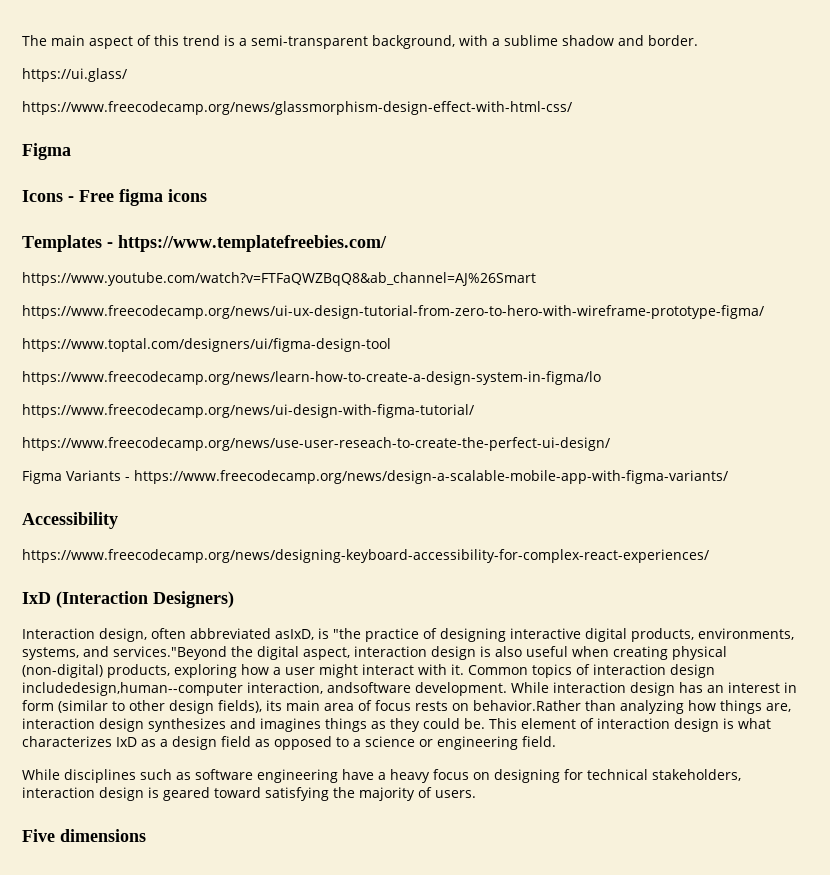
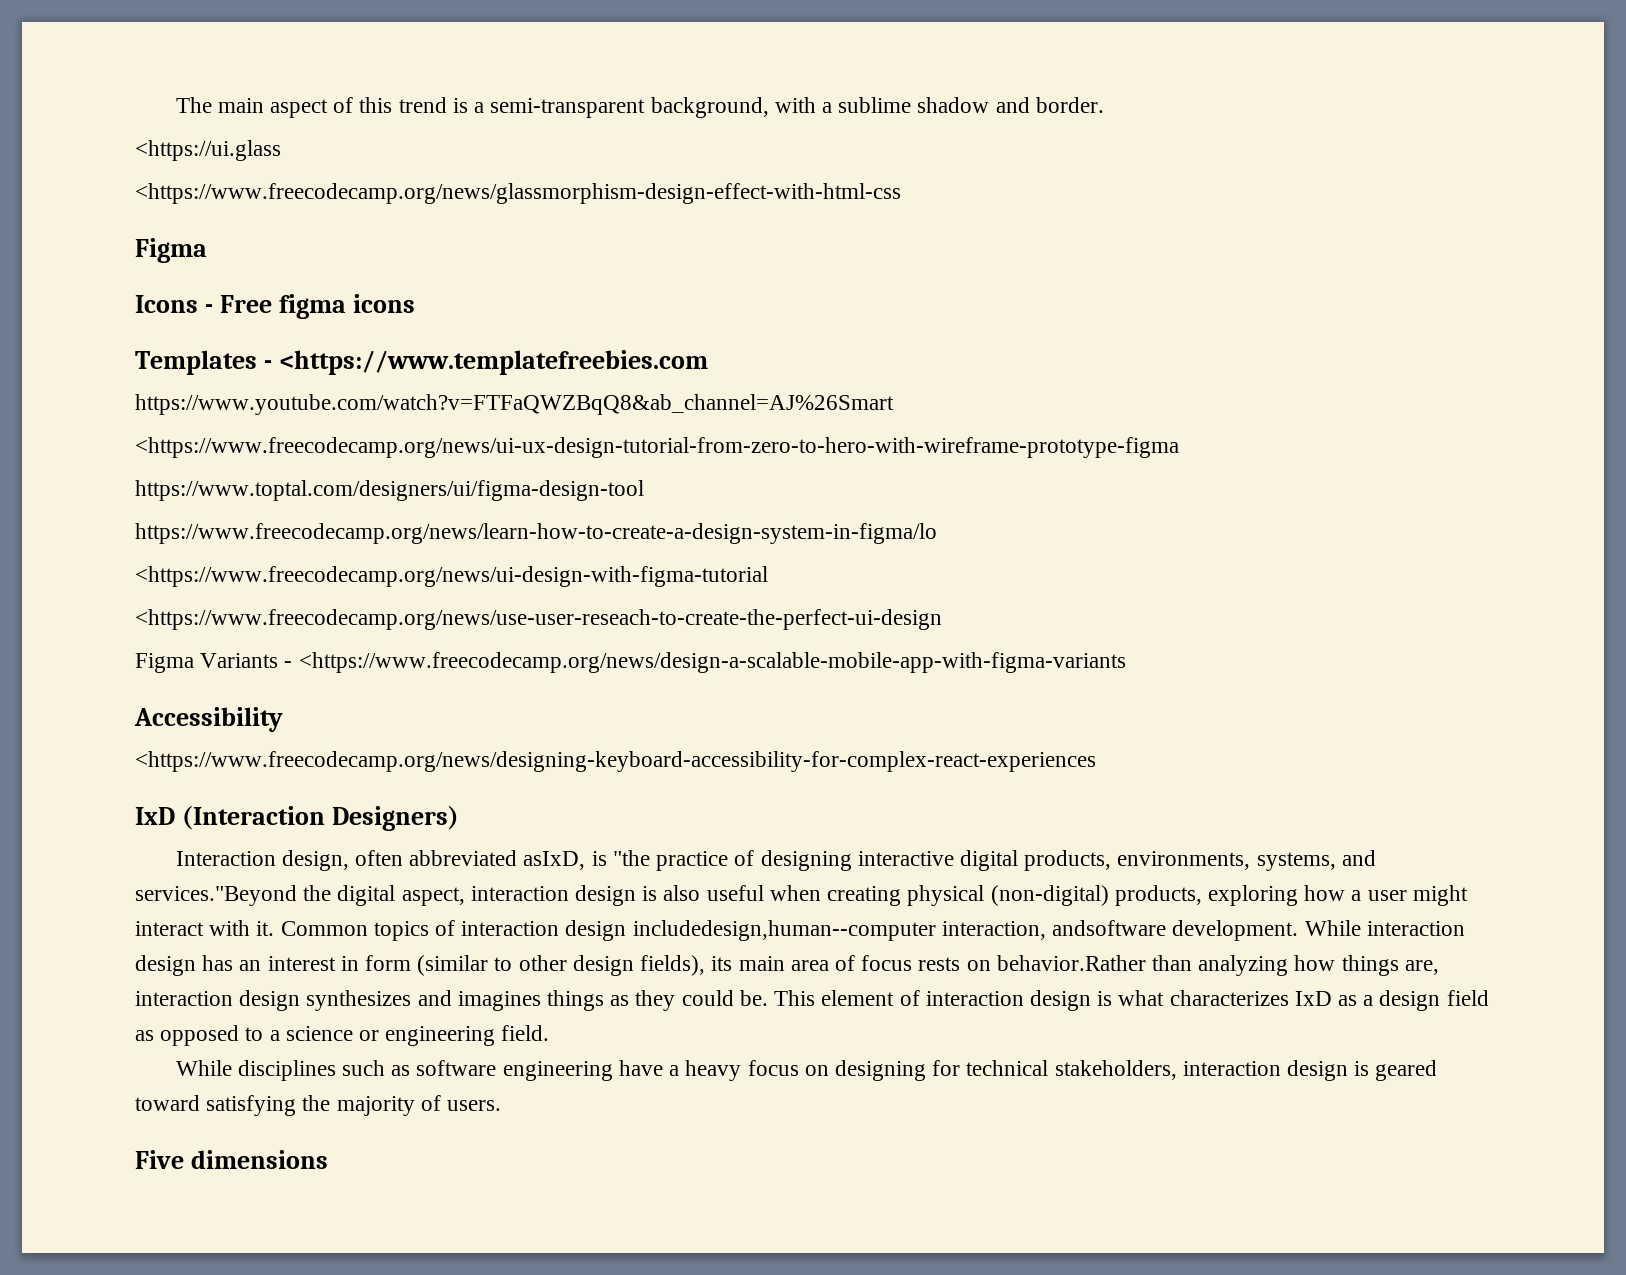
[22,68,127,82] [22,101,572,115] https://ui.glass/ // https://www.freecodecamp.org/news/glassmorphism-design-effect-with-html-css/ -> [135,140,281,161] [135,183,901,204] <https://ui.glass // <https://www.freecodecamp.org/news/glassmorphism-design-effect-with-html-css
[118,235,387,252] https://www.templatefreebies.com/ -> [278,350,708,375] <https://www.templatefreebies.com
[22,305,764,319] https://www.freecodecamp.org/news/ui-ux-design-tutorial-from-zero-to-hero-with-wireframe-prototype-figma/ -> [135,437,1179,458] <https://www.freecodecamp.org/news/ui-ux-design-tutorial-from-zero-to-hero-with-wireframe-prototype-figma
[22,404,474,418] [22,437,610,451] https://www.freecodecamp.org/news/ui-design-with-figma-tutorial/ // https://www.freecodecamp.org/news/use-user-reseach-to-create-the-perfect-ui-design/ -> [135,566,768,587] [135,609,942,630] <https://www.freecodecamp.org/news/ui-design-with-figma-tutorial // <https://www.freecodecamp.org/news/use-user-reseach-to-create-the-perfect-ui-design
[134,470,728,484] https://www.freecodecamp.org/news/design-a-scalable-mobile-app-with-figma-variants/ -> [298,652,1126,673] <https://www.freecodecamp.org/news/design-a-scalable-mobile-app-with-figma-variants
[22,549,709,563] https://www.freecodecamp.org/news/designing-keyboard-accessibility-for-complex-react-experiences/ -> [135,751,1096,772] <https://www.freecodecamp.org/news/designing-keyboard-accessibility-for-complex-react-experiences

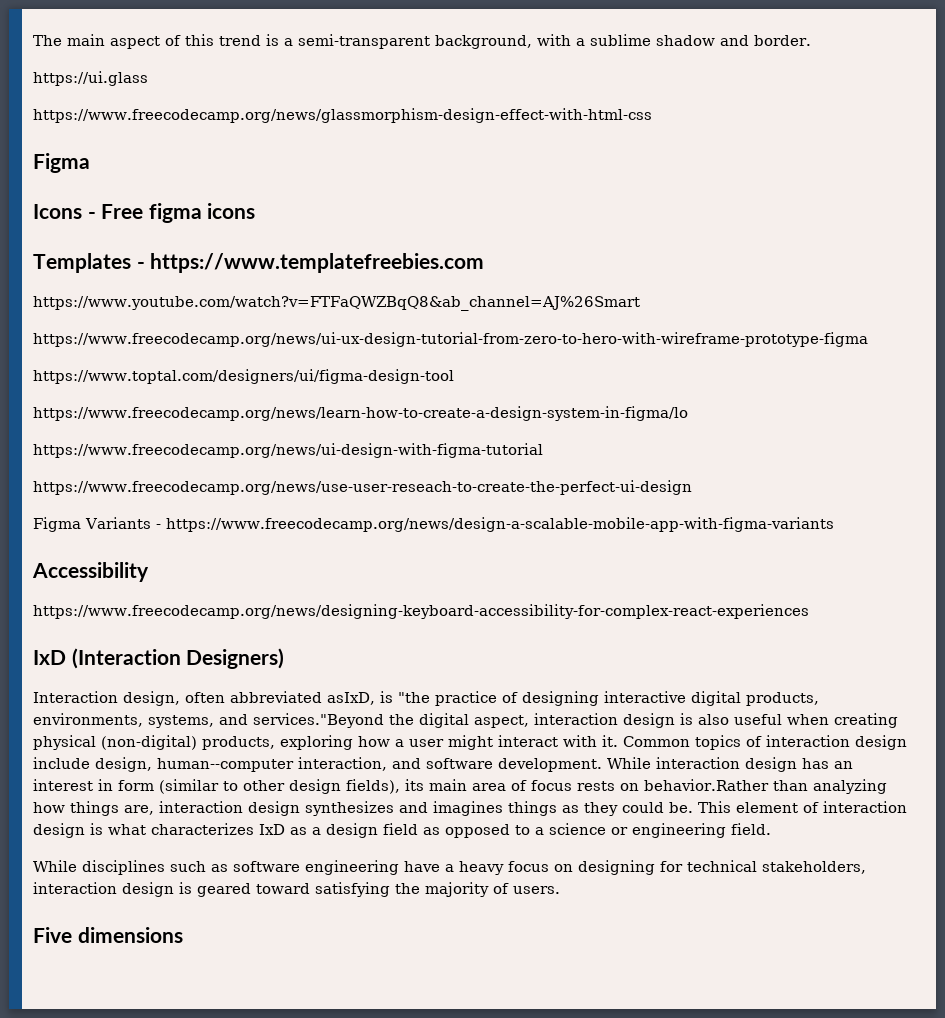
[135,140,281,161] [135,183,901,204] <https://ui.glass // <https://www.freecodecamp.org/news/glassmorphism-design-effect-with-html-css -> [33,71,148,86] [33,108,652,123] https://ui.glass // https://www.freecodecamp.org/news/glassmorphism-design-effect-with-html-css
[278,350,708,375] <https://www.templatefreebies.com -> [150,253,485,273] https://www.templatefreebies.com
[135,437,1179,458] <https://www.freecodecamp.org/news/ui-ux-design-tutorial-from-zero-to-hero-with-wireframe-prototype-figma -> [33,332,868,347] https://www.freecodecamp.org/news/ui-ux-design-tutorial-from-zero-to-hero-with-wireframe-prototype-figma
[135,566,768,587] [135,609,942,630] <https://www.freecodecamp.org/news/ui-design-with-figma-tutorial // <https://www.freecodecamp.org/news/use-user-reseach-to-create-the-perfect-ui-design -> [33,443,543,458] [33,480,692,495] https://www.freecodecamp.org/news/ui-design-with-figma-tutorial // https://www.freecodecamp.org/news/use-user-reseach-to-create-the-perfect-ui-design
[298,652,1126,673] <https://www.freecodecamp.org/news/design-a-scalable-mobile-app-with-figma-variants -> [165,517,834,532] https://www.freecodecamp.org/news/design-a-scalable-mobile-app-with-figma-variants
[135,751,1096,772] <https://www.freecodecamp.org/news/designing-keyboard-accessibility-for-complex-react-experiences -> [33,604,809,619] https://www.freecodecamp.org/news/designing-keyboard-accessibility-for-complex-react-experiences
[632,920,1167,941] includedesign,human--computer interaction, andsoftware -> [33,757,493,772] include design, human--computer interaction, and software

